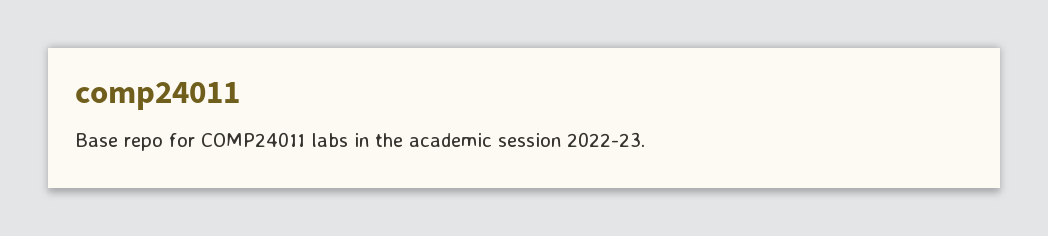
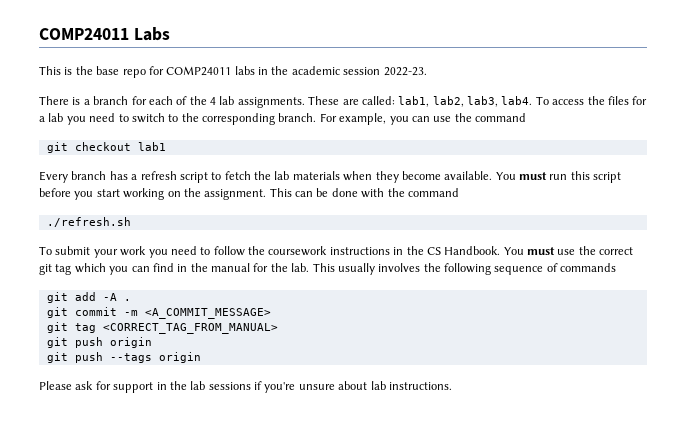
[75,82,240,110] [75,133,118,147] comp24011 // Base -> [39,27,170,41] [39,66,120,75] COMP24011 Labs // This is the base
(645, 139) none -> [39,96,648,108] [39,113,526,125] [46,142,166,153] [39,171,622,183] [39,188,459,200] [46,217,131,227] [39,246,634,258] [39,263,617,275] [46,292,131,303] [46,307,271,319] [46,322,278,334] [46,337,152,348] [46,352,201,363] [39,381,452,393] // There is a branch for each of the 4 lab assignments. These are called: lab1, lab2, lab3, lab4. To access the files for a lab you need to switch to the corresponding branch. For example, you can use the command // git checkout lab1 // Every branch has a refresh script to fetch the lab materials when they become available. You must run this script before you start working on the assignment. This can be done with the command // ./refresh.sh // To submit your work you need to follow the coursework instructions in the CS Handbook. You must use the correct git tag which you can find in the manual for the lab. This usually involves the following sequence of commands // git add -A . // git commit -m <A_COMMIT_MESSAGE> // git tag <CORRECT_TAG_FROM_MANUAL> // git push origin // git push --tags origin // Please ask for support in the lab sessions if you're unsure about lab instructions.

